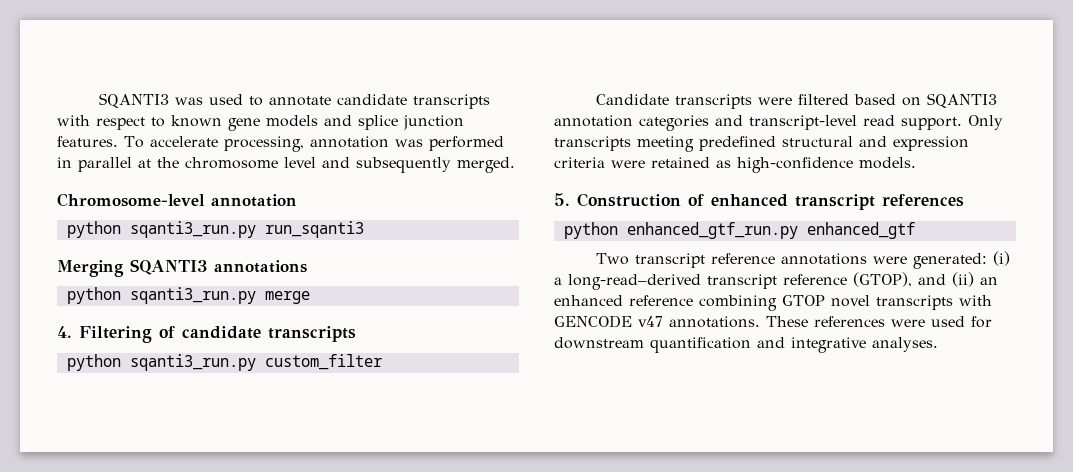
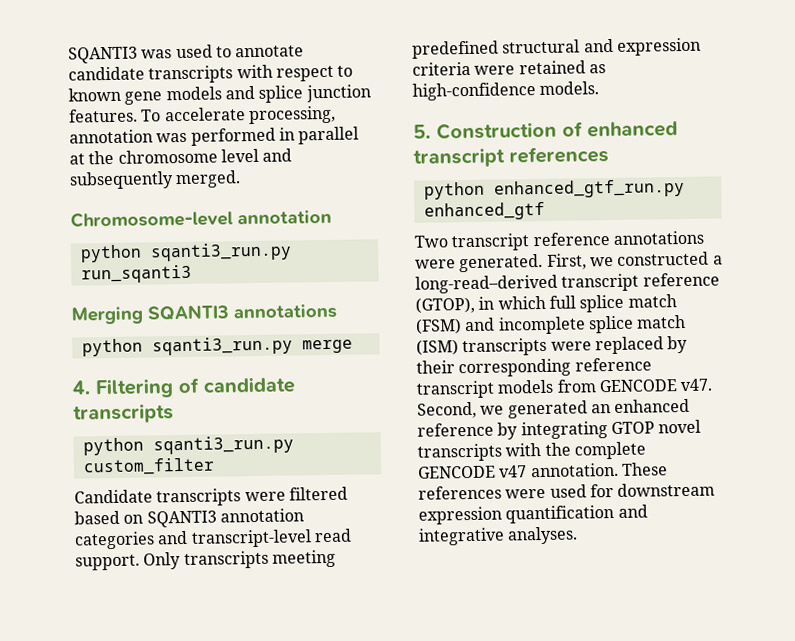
[912,251,1010,269] generated: (i) -> [459,251,710,273] generated. First, we constructed
[918,272,974,287] and (ii) -> [478,294,677,313] [415,314,687,335] [416,335,689,357] [416,357,652,378] [416,378,714,399] [417,400,588,419] in which full splice match (FSM) and incomplete splice match (ISM) transcripts were replaced by their corresponding reference transcript models from GENCODE v47. Second, we generated
[699,295,777,311] combining -> [497,421,608,440] by integrating
(992, 300) none -> [544,441,646,460] the complete
[669,316,760,328] annotations. -> [530,462,619,478] annotation.
(644, 343) none -> [418,506,502,525] expression

